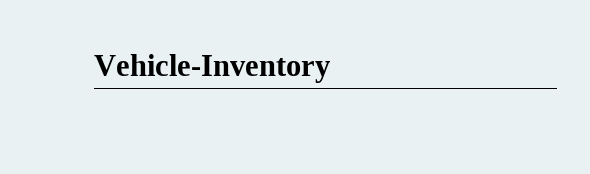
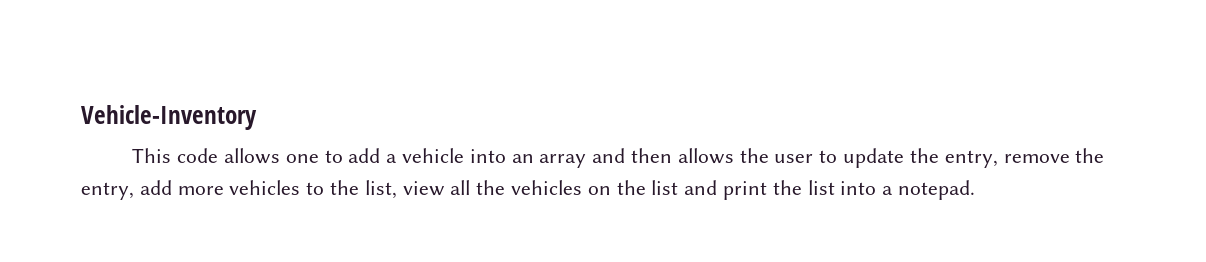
(330, 68) none -> [132,148,1105,168] [81,180,976,200] // This code allows one to add a vehicle into an array and then allows the user to update the entry, remove the entry, add more vehicles to the list, view all the vehicles on the list and print the list into a notepad.

